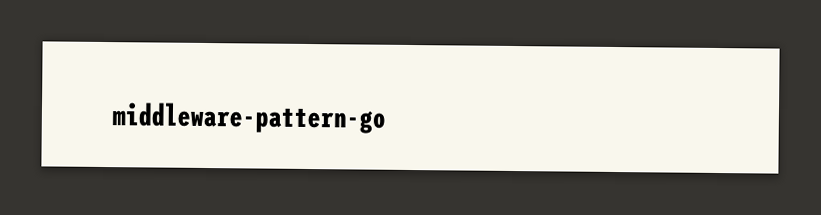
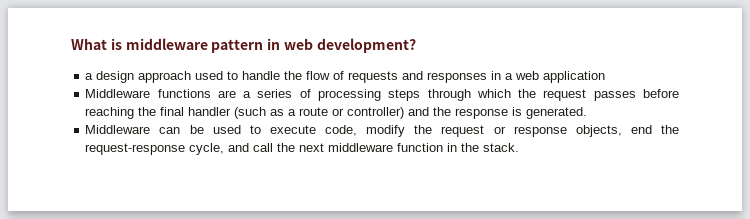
[112,102,387,134] middleware-pattern-go -> [71,38,416,53] [85,71,606,83] [85,89,679,101] [85,107,588,119] [85,125,679,137] [85,143,520,155] What is middleware pattern in web development? // a design approach used to handle the flow of requests and responses in a web application // Middleware functions are a series of processing steps through which the request passes before reaching the final handler (such as a route or controller) and the response is generated. // Middleware can be used to execute code, modify the request or response objects, end the request-response cycle, and call the next middleware function in the stack.

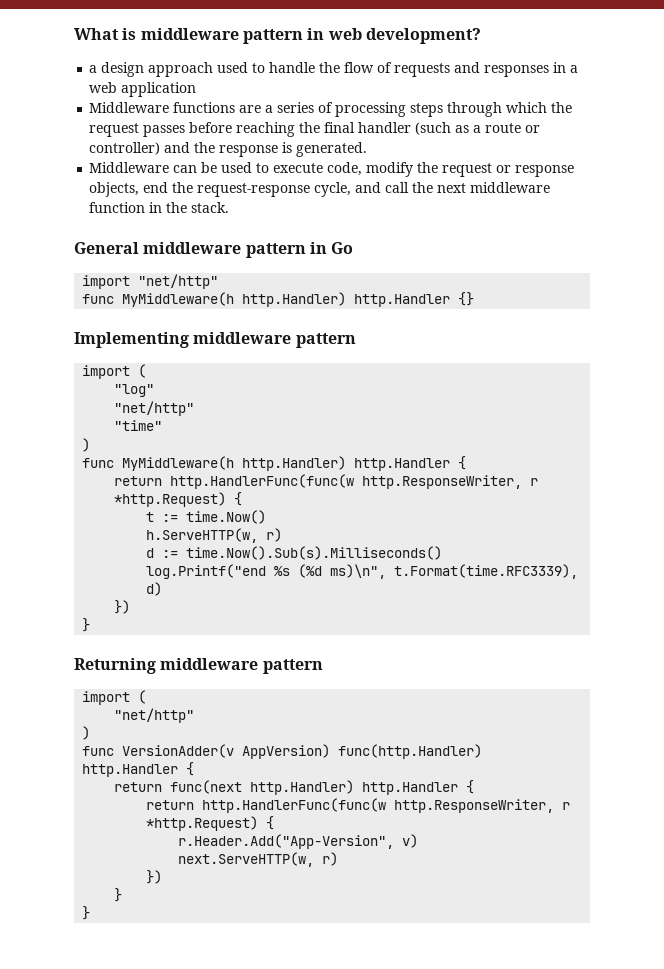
(520, 147) none -> [74,242,354,258] [82,274,219,289] [82,292,475,307] [74,332,356,348] [82,364,147,379] [114,384,155,397] [114,401,195,416] [114,420,163,431] [82,438,91,452] [82,456,467,471] [114,474,539,489] [114,492,243,507] [146,510,267,524] [146,528,283,543] [146,546,443,560] [146,564,579,579] [146,582,163,596] [114,600,131,614] [82,618,91,632] [74,658,323,674] [82,690,147,705] [114,708,195,723] [82,726,91,740] [82,744,483,759] [82,762,195,777] [114,780,475,795] [146,798,571,813] [146,816,275,831] [178,834,419,849] [178,852,339,867] [146,870,163,884] [114,888,123,902] [82,906,91,920] // General middleware pattern in Go // import "net/http" // func MyMiddleware(h http.Handler) http.Handler {} // Implementing middleware pattern // import ( // "log" // "net/http" // "time" // ) // func MyMiddleware(h http.Handler) http.Handler { // return http.HandlerFunc(func(w http.ResponseWriter, r *http.Request) { // t := time.Now() // h.ServeHTTP(w, r) // d := time.Now().Sub(s).Milliseconds() // log.Printf("end %s (%d ms)\n", t.Format(time.RFC3339), d) // }) // } // Returning middleware pattern // import ( // "net/http" // ) // func VersionAdder(v AppVersion) func(http.Handler) http.Handler { // return func(next http.Handler) http.Handler { // return http.HandlerFunc(func(w http.ResponseWriter, r *http.Request) { // r.Header.Add("App-Version", v) // next.ServeHTTP(w, r) // }) // } // }

